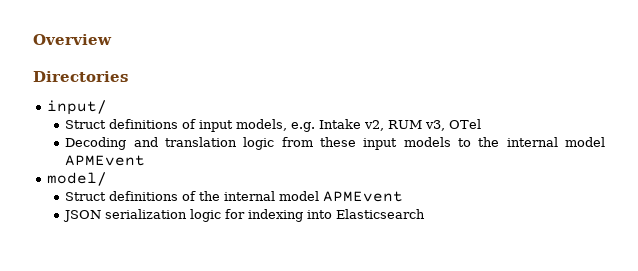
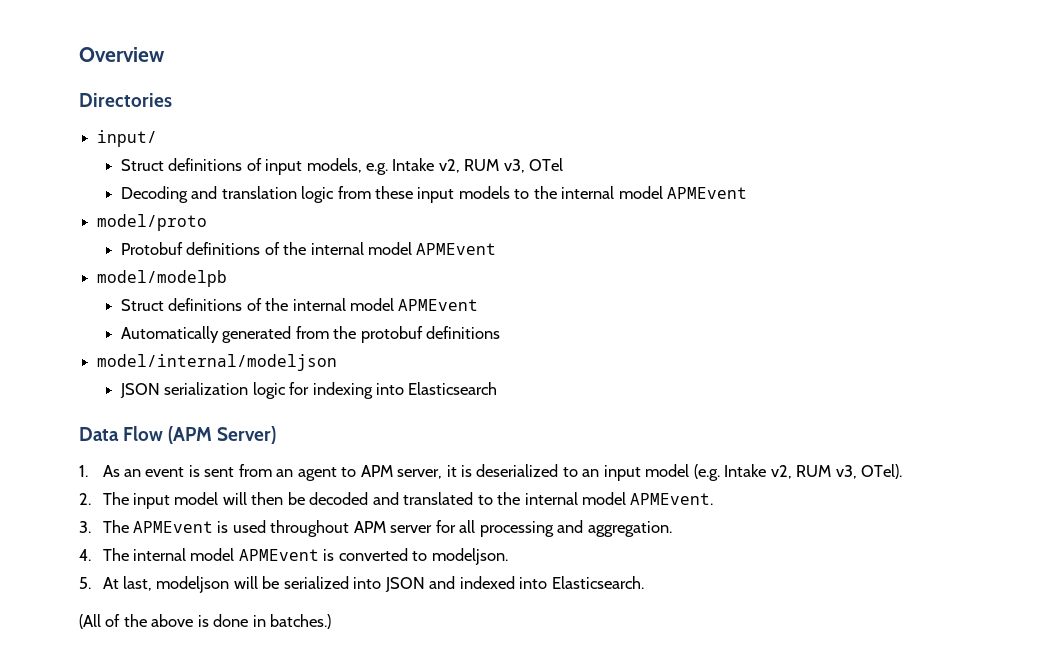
[47,172,108,186] model/ -> [97,214,208,231] [120,242,497,255] [97,270,228,287] model/proto // Protobuf definitions of the internal model APMEvent // model/modelpb
(404, 196) none -> [120,326,500,343] [97,354,338,371] // Automatically generated from the protobuf definitions // model/internal/modeljson
(426, 214) none -> [79,426,277,444] [79,464,903,481] [79,492,714,509] [79,520,672,537] [79,548,508,565] [79,576,644,593] [79,614,332,629] // Data Flow (APM Server) // 1. As an event is sent from an agent to APM server, it is deserialized to an input model (e.g. Intake v2, RUM v3, OTel). // 2. The input model will then be decoded and translated to the internal model APMEvent. // 3. The APMEvent is used throughout APM server for all processing and aggregation. // 4. The internal model APMEvent is converted to modeljson. // 5. At last, modeljson will be serialized into JSON and indexed into Elasticsearch. // (All of the above is done in batches.)

